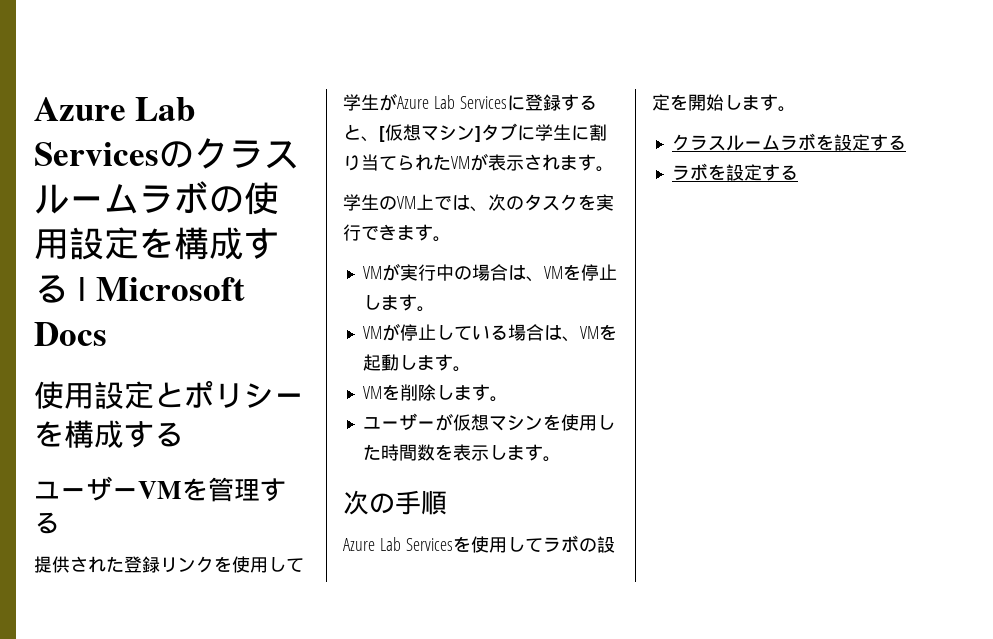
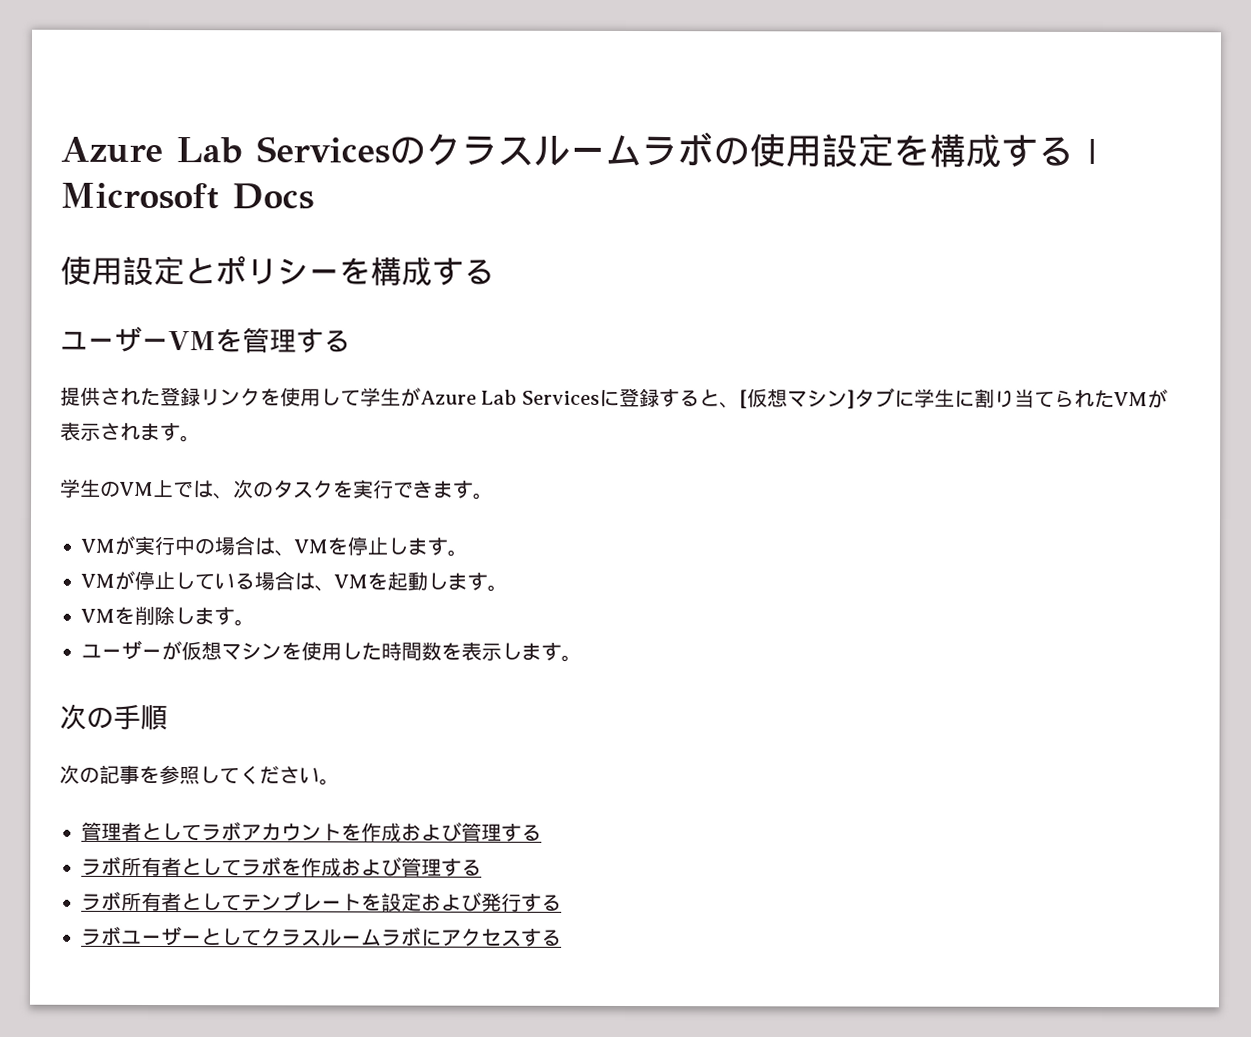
[343,535,615,553] [652,94,796,112] [671,133,906,151] [671,163,798,181] Azure Lab Servicesを使用してラボの設定を開始します。 // クラスルームラボを設定する // ラボを設定する -> [59,764,340,786] [81,821,542,842] [81,855,482,877] [81,890,562,912] [81,925,562,947] 次の記事を参照してください。 // 管理者としてラボアカウントを作成および管理する // ラボ所有者としてラボを作成および管理する // ラボ所有者としてテンプレートを設定および発行する // ラボユーザーとしてクラスルームラボにアクセスする

